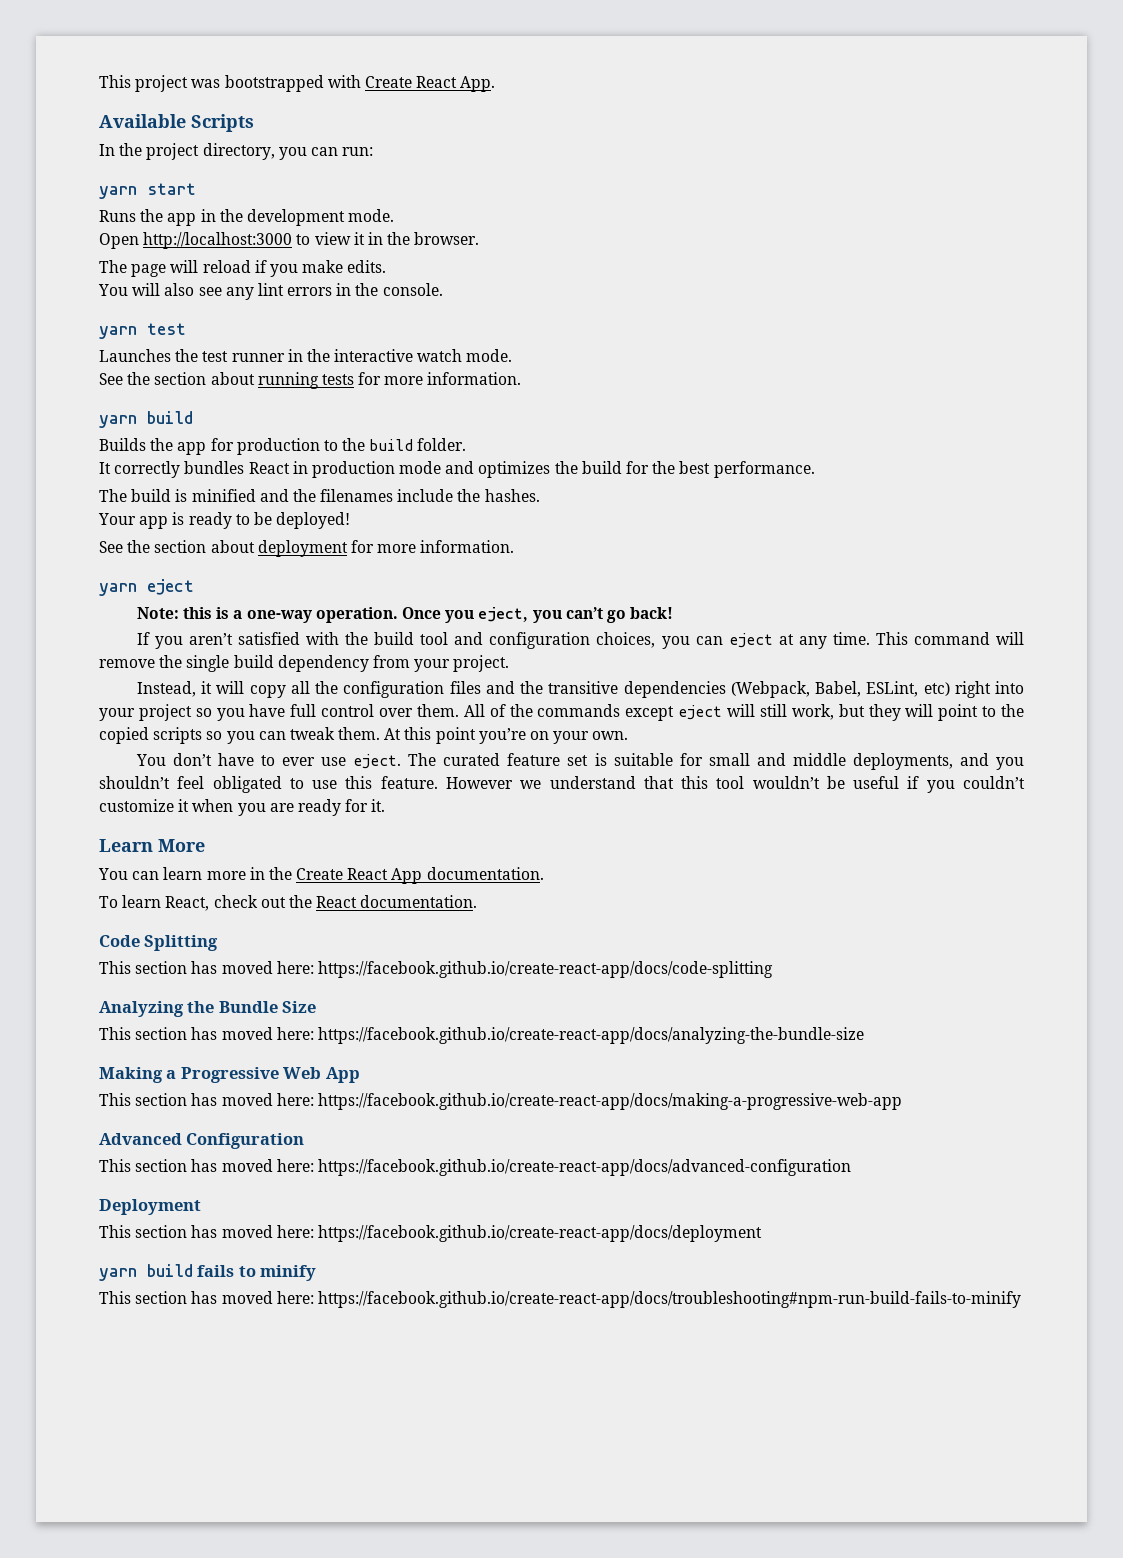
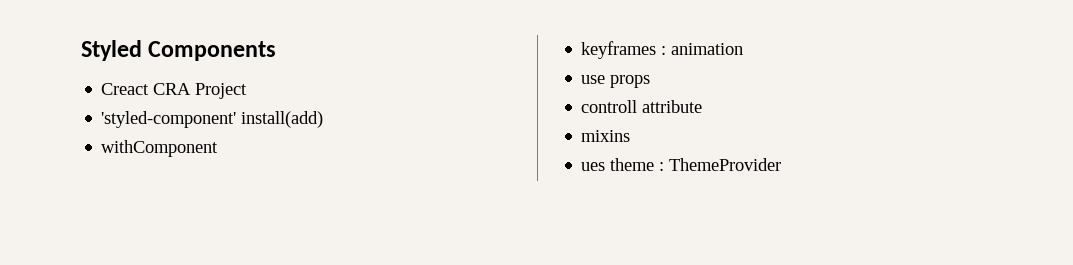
[99,75,496,92] [99,114,254,132] [99,143,374,160] [99,183,196,199] [99,209,395,226] [99,232,480,249] [99,260,387,277] [98,283,443,300] [99,323,186,339] [99,349,513,362] [99,372,522,389] [99,411,193,428] [99,438,467,455] [99,461,815,478] [99,489,540,502] [98,512,351,529] [99,540,515,557] [99,579,194,596] [136,607,674,623] [136,632,1025,649] [99,655,510,672] [136,681,1025,698] [99,704,1024,721] [99,727,629,744] [135,753,1024,770] [99,776,1026,793] [99,799,386,816] [99,839,205,852] [98,867,544,884] [99,895,478,911] [99,935,219,951] [99,961,773,978] [99,1001,317,1017] [99,1027,864,1044] [99,1067,360,1083] [99,1093,902,1110] [99,1133,305,1149] [99,1159,851,1176] [99,1199,201,1215] [99,1225,762,1242] [99,1264,317,1281] [99,1291,1021,1308] This project was bootstrapped with Create React App. // Available Scripts // In the project directory, you can run: // yarn start // Runs the app in the development mode. // Open http://localhost:3000 to view it in the browser. // The page will reload if you make edits. // You will also see any lint errors in the console. // yarn test // Launches the test runner in the interactive watch mode. // See the section about running tests for more information. // yarn build // Builds the app for production to the build folder. // It correctly bundles React in production mode and optimizes the build for the best performance. // The build is minified and the filenames include the hashes. // Your app is ready to be deployed! // See the section about deployment for more information. // yarn eject // Note: this is a one-way operation. Once you eject, you can’t go back! // If you aren’t satisfied with the build tool and configuration choices, you can eject at any time. This command will remove the single build dependency from your project. // Instead, it will copy all the configuration files and the transitive dependencies (Webpack, Babel, ESLint, etc) right into your project so you have full control over them. All of the commands except eject will still work, but they will point to the copied scripts so you can tweak them. At this point you’re on your own. // You don’t have to ever use eject. The curated feature set is suitable for small and middle deployments, and you shouldn’t feel obligated to use this feature. However we understand that this tool wouldn’t be useful if you couldn’t customize it when you are ready for it. // Learn More // You can learn more in the Create React App documentation. // To learn React, check out the React documentation. // Code Splitting // This section has moved here: https://facebook.github.io/create-react-app/docs/code-splitting // Analyzing the Bundle Size // This section has moved here: https://facebook.github.io/create-react-app/docs/analyzing-the-bundle-size // Making a Progressive Web App // This section has moved here: https://facebook.github.io/create-react-app/docs/making-a-progressive-web-app // Advanced Configuration // This section has moved here: https://facebook.github.io/create-react-app/docs/advanced-configuration // Deployment // This section has moved here: https://facebook.github.io/create-react-app/docs/deployment // yarn build fails to minify // This section has moved here: https://facebook.github.io/create-react-app/docs/troubleshooting#npm-run-build-fails-to-minify -> [81,40,277,61] [101,83,248,99] [101,111,324,128] [101,140,219,157] [581,41,744,59] [581,75,651,88] [581,100,703,113] [581,130,631,142] [581,158,782,171] Styled Components // Creact CRA Project // 'styled-component' install(add) // withComponent // keyframes : animation // use props // controll attribute // mixins // ues theme : ThemeProvider

